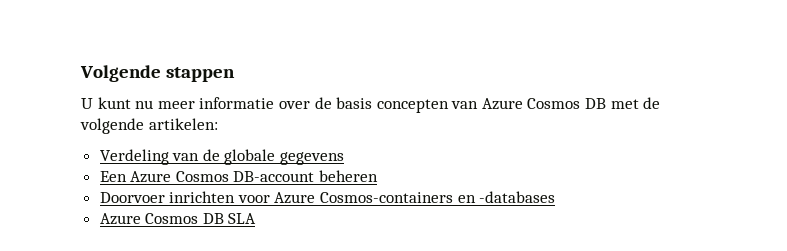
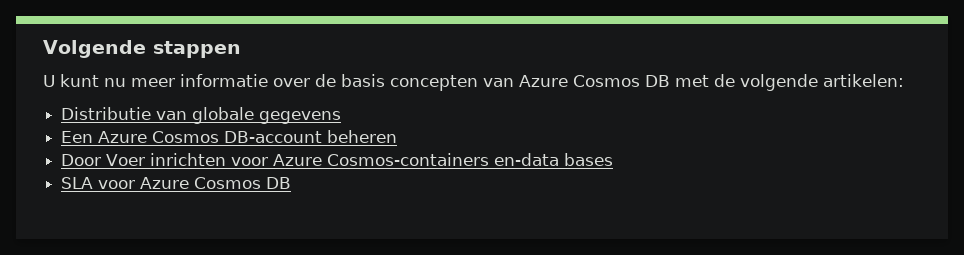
[99,149,220,165] Verdeling van de -> [61,107,188,120] Distributie van
[99,192,165,203] Doorvoer -> [61,154,146,166] Door Voer
[457,191,556,203] [99,213,257,225] en -databases // Azure Cosmos DB SLA -> [494,153,614,166] [61,177,292,189] en-data bases // SLA voor Azure Cosmos DB

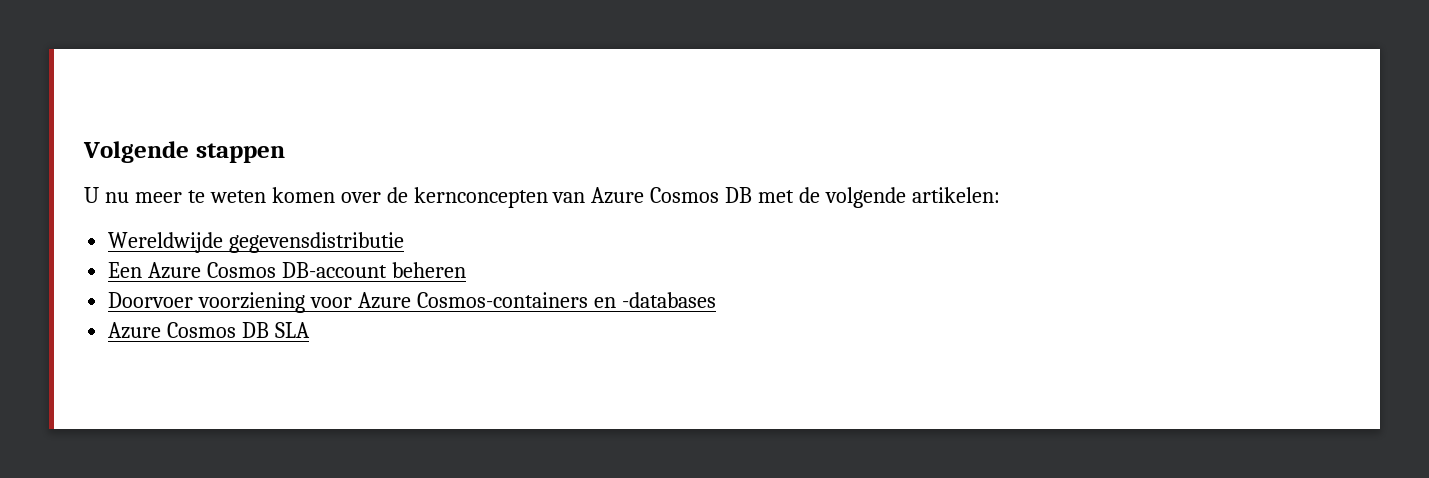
[60,74,99,87] kunt -> (99, 195) none
[180,74,478,91] informatie over de basis concepten -> [187,187,548,208] te weten komen over de kernconcepten
[61,107,342,124] Distributie van globale gegevens -> [108,232,405,253] Wereldwijde gegevensdistributie
[61,153,614,166] [61,177,292,189] Door Voer inrichten voor Azure Cosmos-containers en-data bases // SLA voor Azure Cosmos DB -> [108,292,716,313] [108,322,311,339] Doorvoer voorziening voor Azure Cosmos-containers en -databases // Azure Cosmos DB SLA

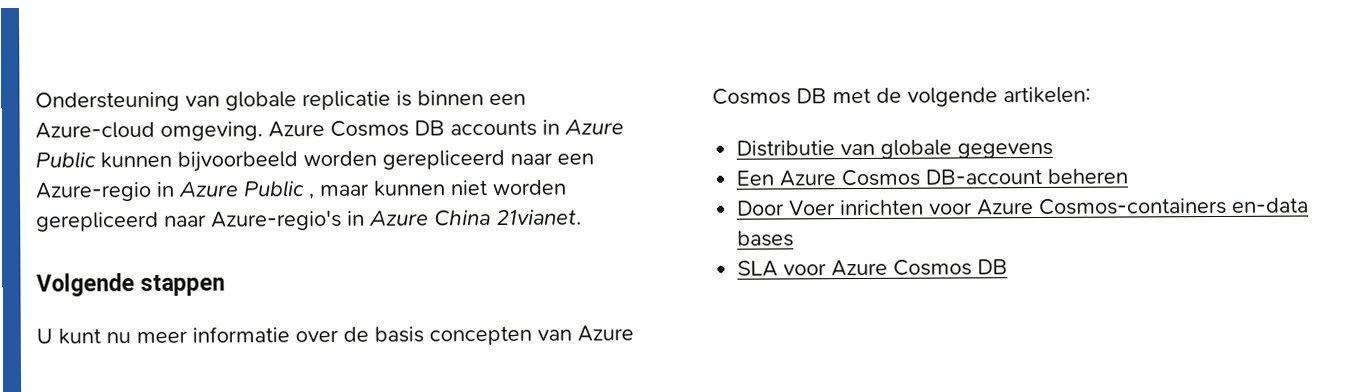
(83, 152) none -> [35,90,526,112] [35,119,624,141] [35,149,594,172] [35,179,566,202] [36,209,582,232] Ondersteuning van globale replicatie is binnen een Azure-cloud omgeving. Azure Cosmos DB accounts in Azure Public kunnen bijvoorbeeld worden gerepliceerd naar een Azure-regio in Azure Public , maar kunnen niet worden gerepliceerd naar Azure-regio's in Azure China 21vianet. //
(99, 195) none -> [58,328,101,345] kunt
[187,187,548,208] te weten komen over de kernconcepten -> [192,325,532,346] informatie over de basis concepten
[108,232,405,253] Wereldwijde gegevensdistributie -> [736,139,1054,159] Distributie van globale gegevens
[108,292,716,313] [108,322,311,339] Doorvoer voorziening voor Azure Cosmos-containers en -databases // Azure Cosmos DB SLA -> [737,197,1310,216] [737,230,795,247] [737,259,1009,277] Door Voer inrichten voor Azure Cosmos-containers en-data bases // SLA voor Azure Cosmos DB

